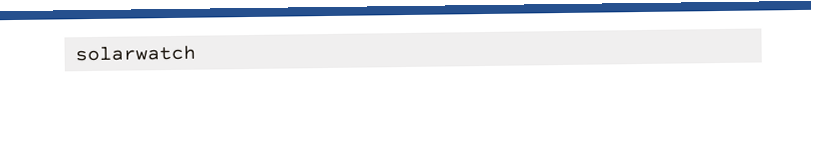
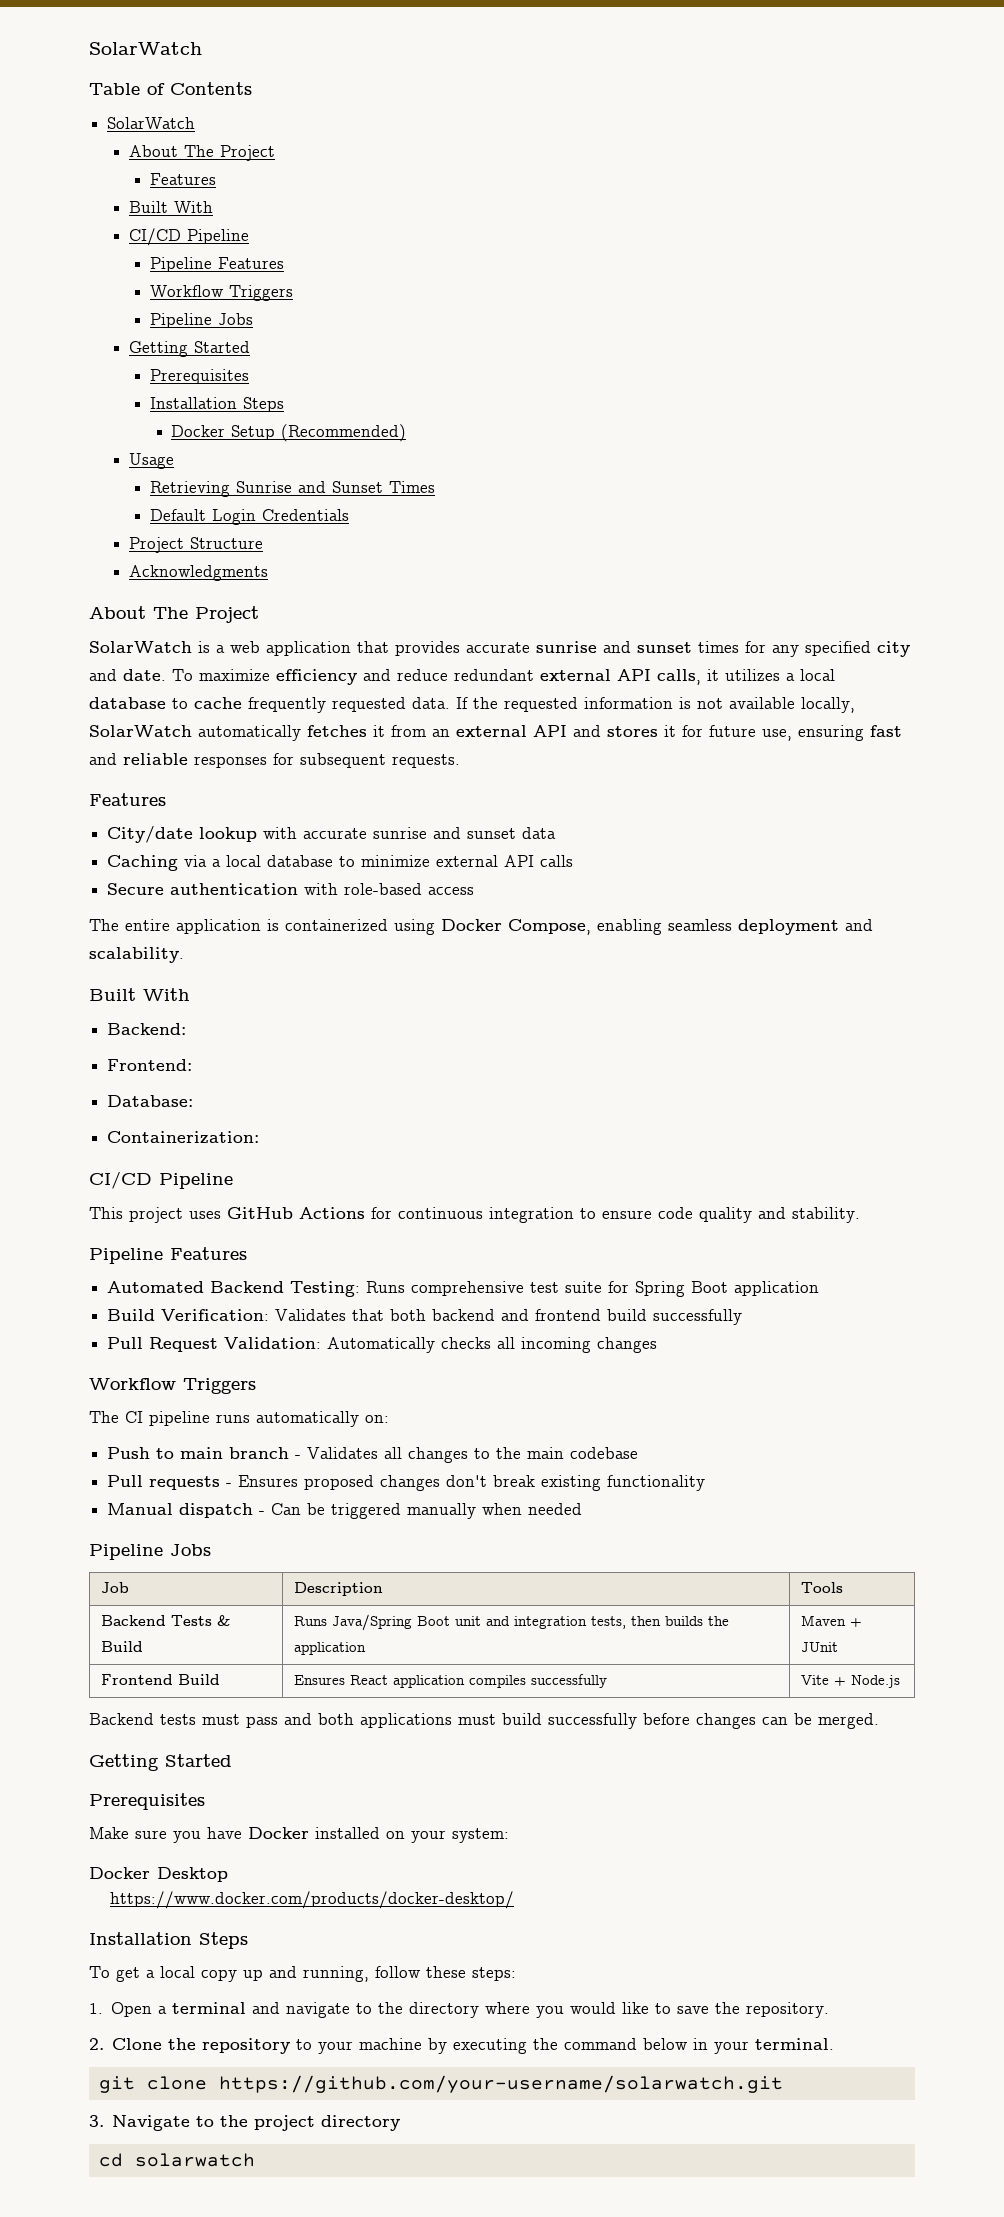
(74, 53) none -> [89,42,202,55] [89,82,252,95] [107,117,196,129] [128,145,275,161] [150,173,217,185] [128,201,213,213] [128,228,249,246] [150,257,285,272] [150,285,294,301] [150,313,254,328] [128,341,250,357] [150,369,250,384] [150,397,285,412] [171,424,407,442] [128,453,174,469] [150,481,436,497] [150,509,350,525] [128,537,263,553] [128,565,268,581] [89,606,259,623] [89,641,910,657] [89,669,835,685] [89,697,855,713] [89,725,902,741] [89,753,460,768] [89,793,166,806] [107,826,557,843] [107,855,574,871] [107,883,475,895] [89,919,873,935] [89,947,184,963] [89,988,190,1001] [107,1023,187,1035] [107,1059,193,1071] [107,1095,194,1107] [107,1131,260,1144] [89,1171,233,1189] [89,1207,860,1223] [89,1247,247,1264] [107,1281,820,1297] [107,1309,743,1325] [107,1337,658,1353] [89,1378,256,1394] [89,1411,389,1427] [107,1447,639,1463] [107,1475,706,1491] [107,1503,583,1519] [89,1544,211,1560] [100,1582,129,1593] [293,1582,383,1596] [800,1582,843,1593] [100,1615,230,1626] [100,1641,143,1652] [293,1614,729,1631] [293,1642,366,1655] [800,1615,862,1627] [800,1642,838,1652] [100,1674,220,1685] [293,1674,607,1688] [800,1675,900,1688] [89,1713,879,1729] [89,1754,232,1771] [89,1793,205,1810] [89,1827,509,1843] [89,1867,228,1882] [110,1891,515,1909] [89,1932,248,1949] [89,1966,516,1982] [89,2002,830,2018] [89,2038,835,2054] [98,2075,783,2093] [89,2115,401,2131] [98,2153,123,2167] SolarWatch // Table of Contents // SolarWatch // About The Project // Features // Built With // CI/CD Pipeline // Pipeline Features // Workflow Triggers // Pipeline Jobs // Getting Started // Prerequisites // Installation Steps // Docker Setup (Recommended) // Usage // Retrieving Sunrise and Sunset Times // Default Login Credentials // Project Structure // Acknowledgments // About The Project // SolarWatch is a web application that provides accurate sunrise and sunset times for any specified city and date. To maximize efficiency and reduce redundant external API calls, it utilizes a local database to cache frequently requested data. If the requested information is not available locally, SolarWatch automatically fetches it from an external API and stores it for future use, ensuring fast and reliable responses for subsequent requests. // Features // City/date lookup with accurate sunrise and sunset data // Caching via a local database to minimize external API calls // Secure authentication with role-based access // The entire application is containerized using Docker Compose, enabling seamless deployment and scalability. // Built With // Backend: // Frontend: // Database: // Containerization: // CI/CD Pipeline // This project uses GitHub Actions for continuous integration to ensure code quality and stability. // Pipeline Features // Automated Backend Testing: Runs comprehensive test suite for Spring Boot application // Build Verification: Validates that both backend and frontend build successfully // Pull Request Validation: Automatically checks all incoming changes // Workflow Triggers // The CI pipeline runs automatically on: // Push to main branch - Validates all changes to the main codebase // Pull requests - Ensures proposed changes don't break existing functionality // Manual dispatch - Can be triggered manually when needed // Pipeline Jobs // Job | Description | Tools // Backend Tests & Build | Runs Java/Spring Boot unit and integration tests, then builds the application | Maven + JUnit // Frontend Build | Ensures React application compiles successfully | Vite + Node.js // Backend tests must pass and both applications must build successfully before changes can be merged. // Getting Started // Prerequisites // Make sure you have Docker installed on your system: // Docker Desktop // https://www.docker.com/products/docker-desktop/ // Installation Steps // To get a local copy up and running, follow these steps: // 1. Open a terminal and navigate to the directory where you would like to save the repository. // 2. Clone the repository to your machine by executing the command below in your terminal. // git clone https://github.com/your-username/solarwatch.git // 3. Navigate to the project directory // cd

